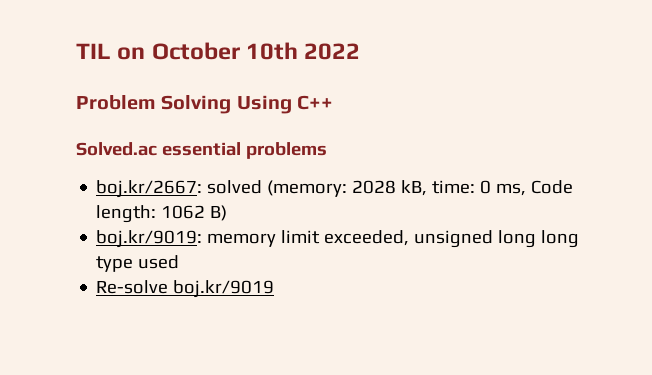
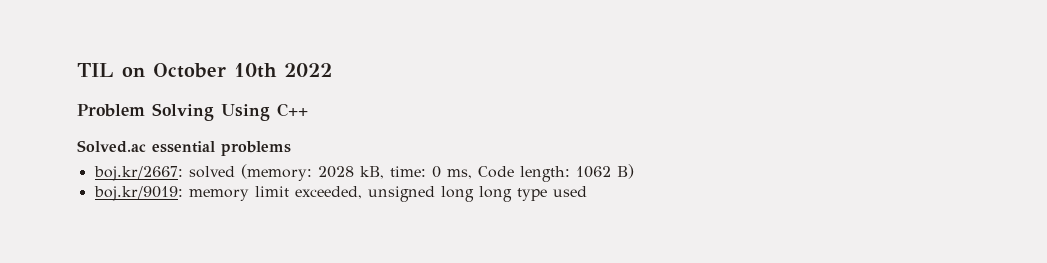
[96,280,275,298] // Re-solve boj.kr/9019 -> (587, 191) none

